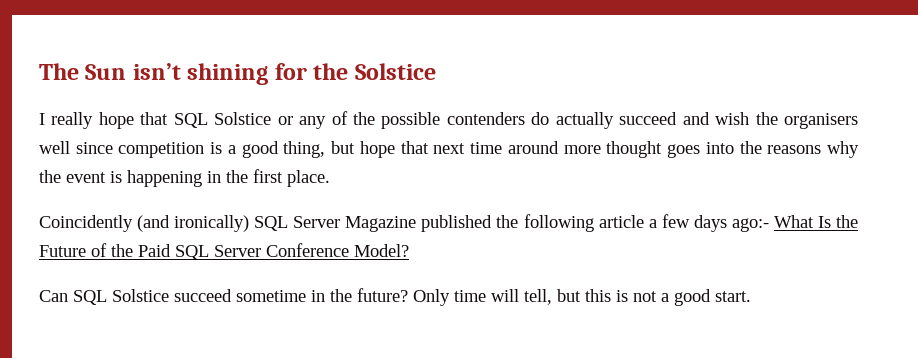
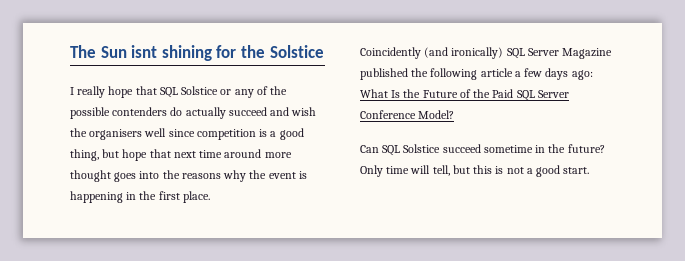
[132,63,181,80] isn’t -> [131,45,158,58] isnt
[731,218,769,232] ago:- -> [571,70,593,80] ago:

